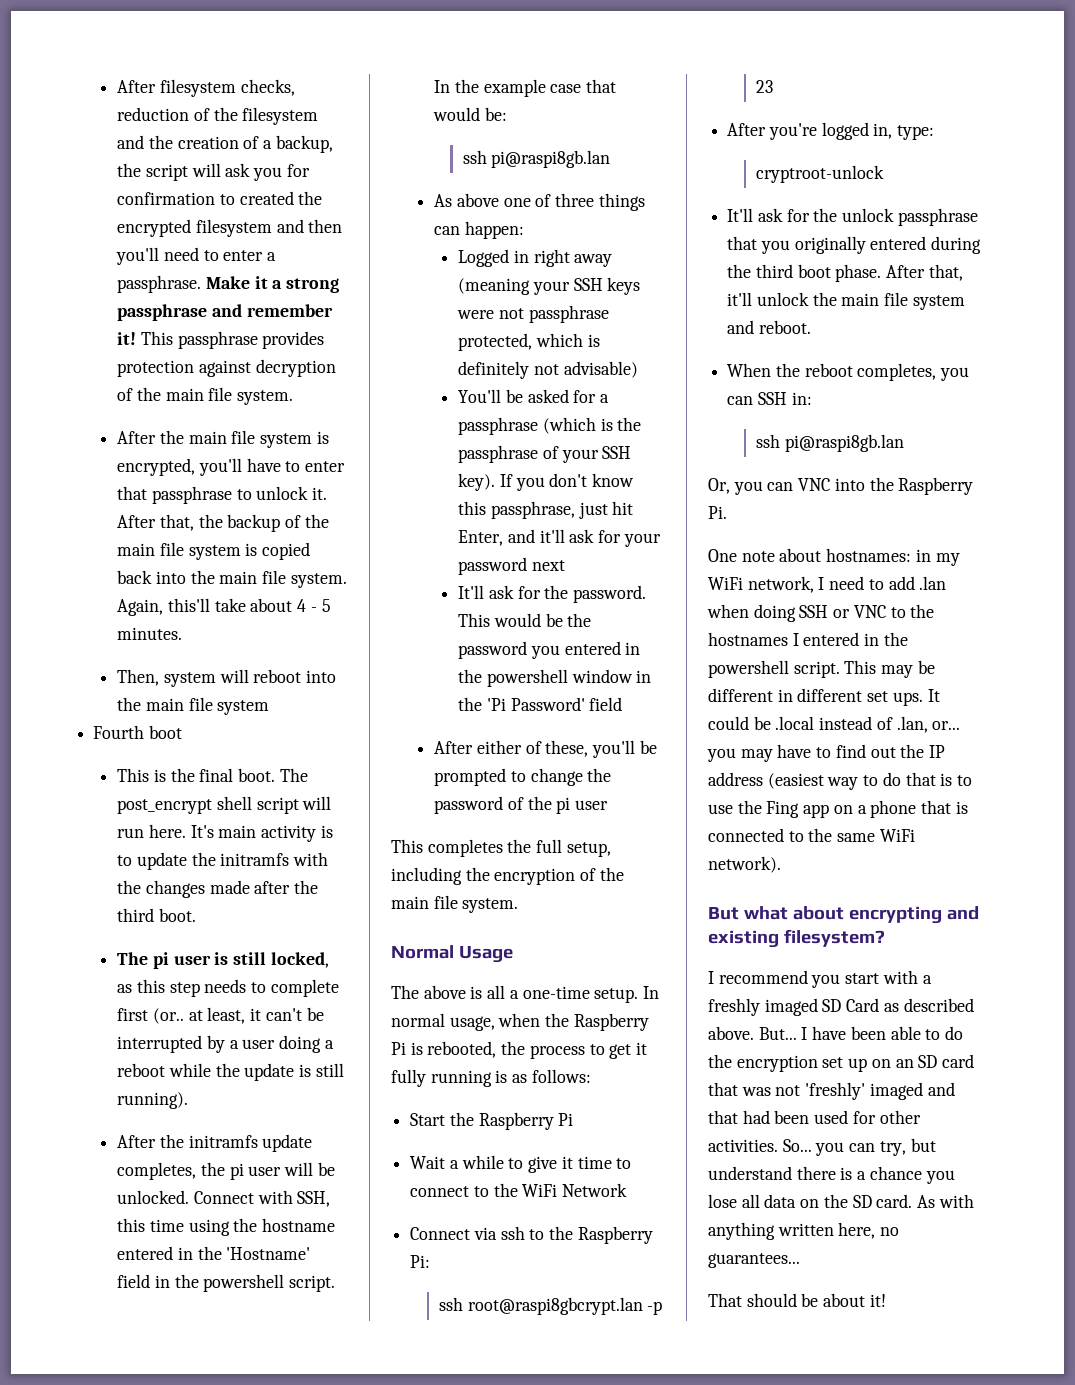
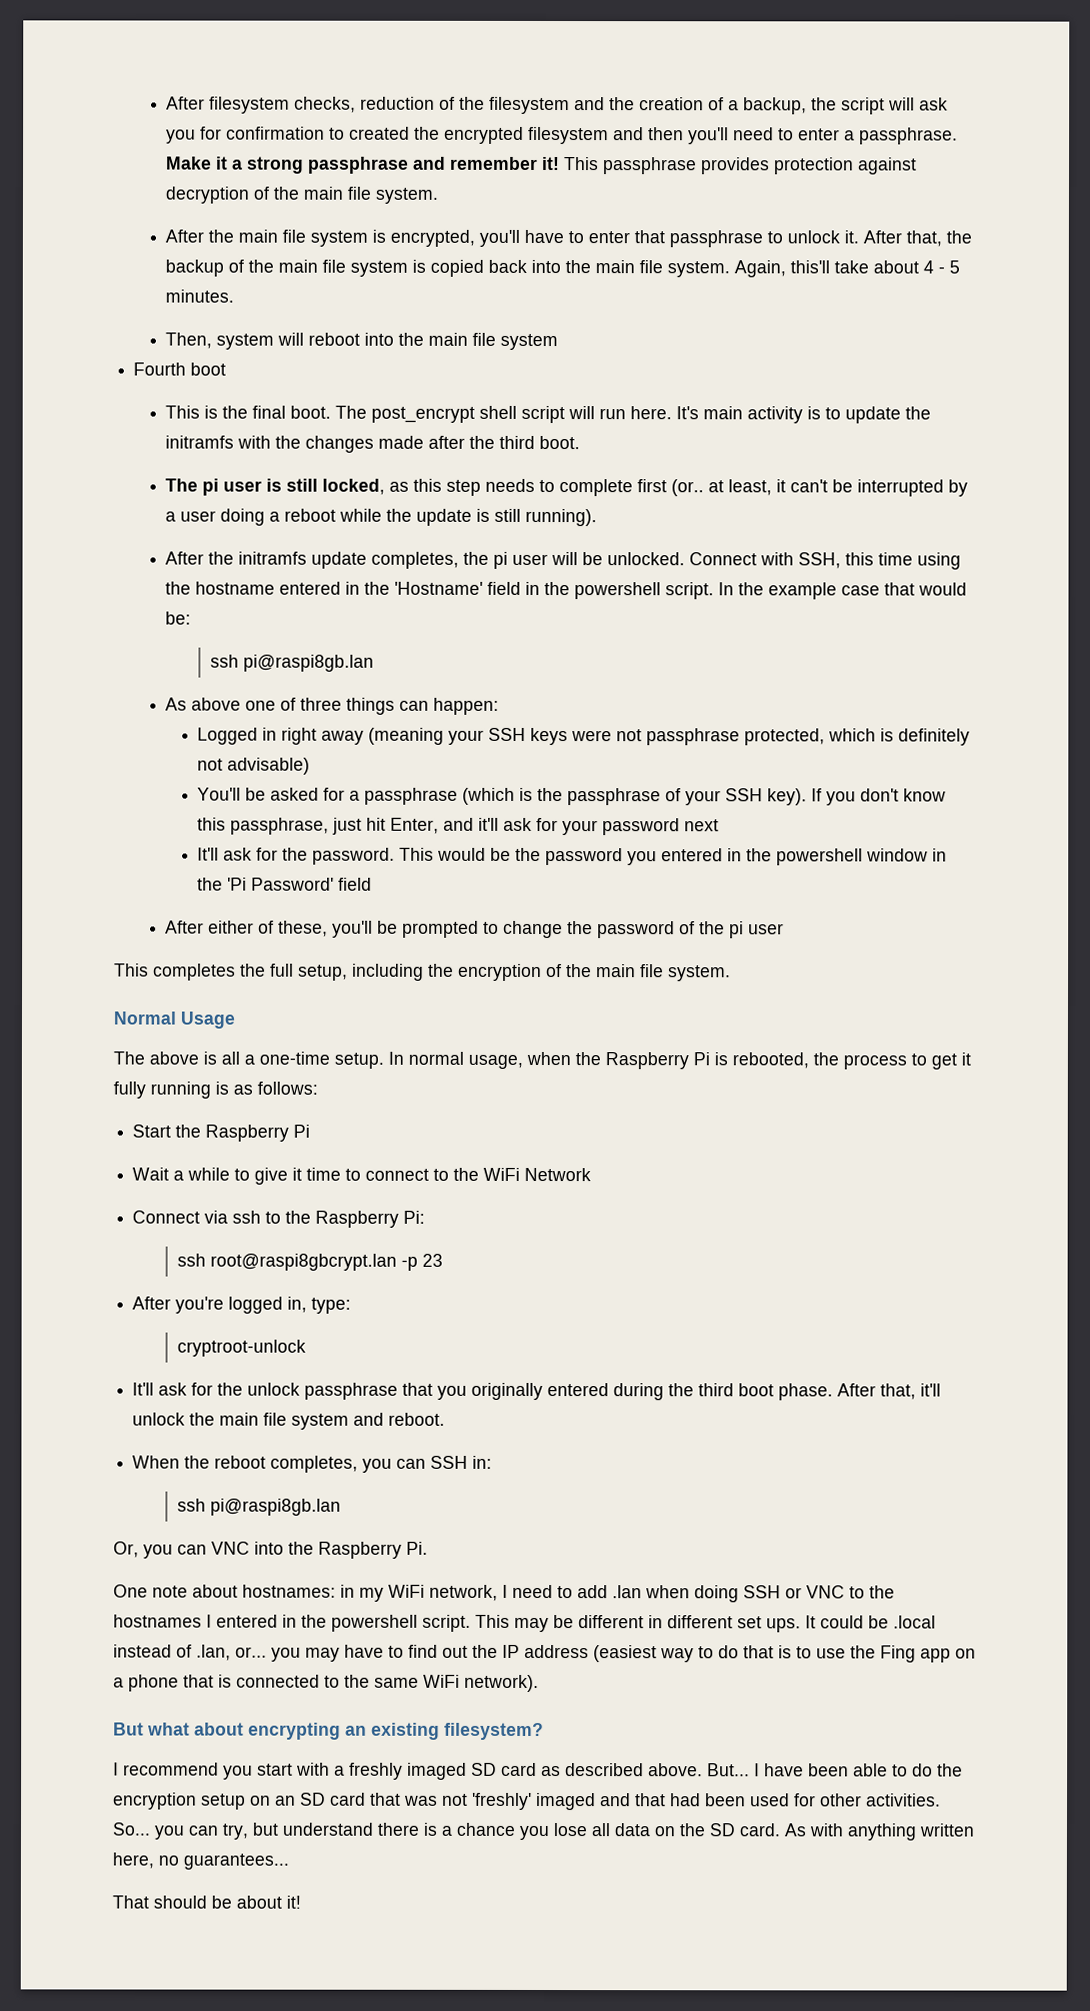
[946,906,979,920] and -> [345,1725,367,1736] an
[846,998,880,1012] Card -> [501,1762,537,1776] card
[822,1057,868,1072] set up -> [201,1793,246,1810] setup

